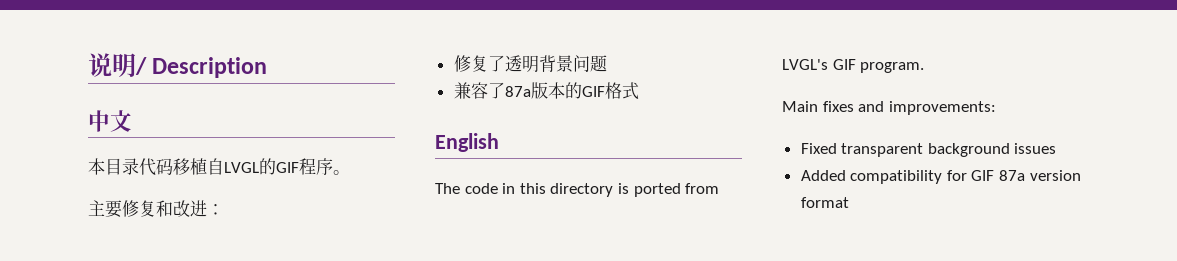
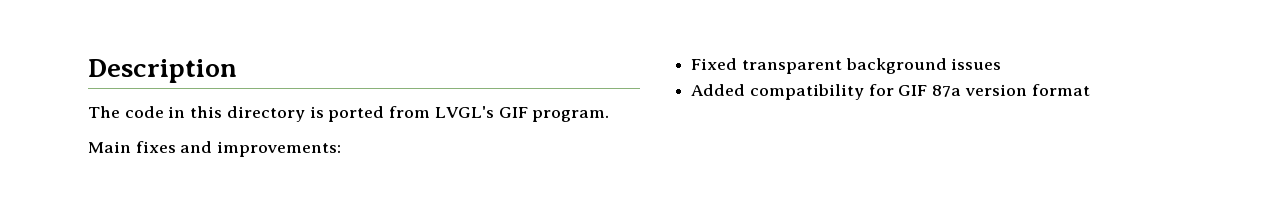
[88,53,147,77] 说明/ -> (88, 71) none
[88,110,132,132] [88,158,350,176] [88,200,224,218] [453,55,607,73] [453,82,639,100] [435,133,499,152] // 中文 // 本目录代码移植自LVGL的GIF程序。 // 主要修复和改进： // 修复了透明背景问题 // 兼容了87a版本的GIF格式 // English -> (237, 71) none

